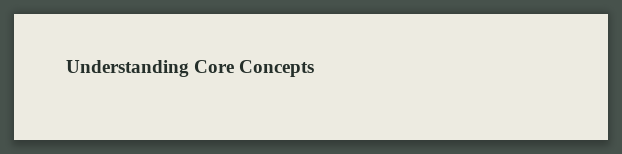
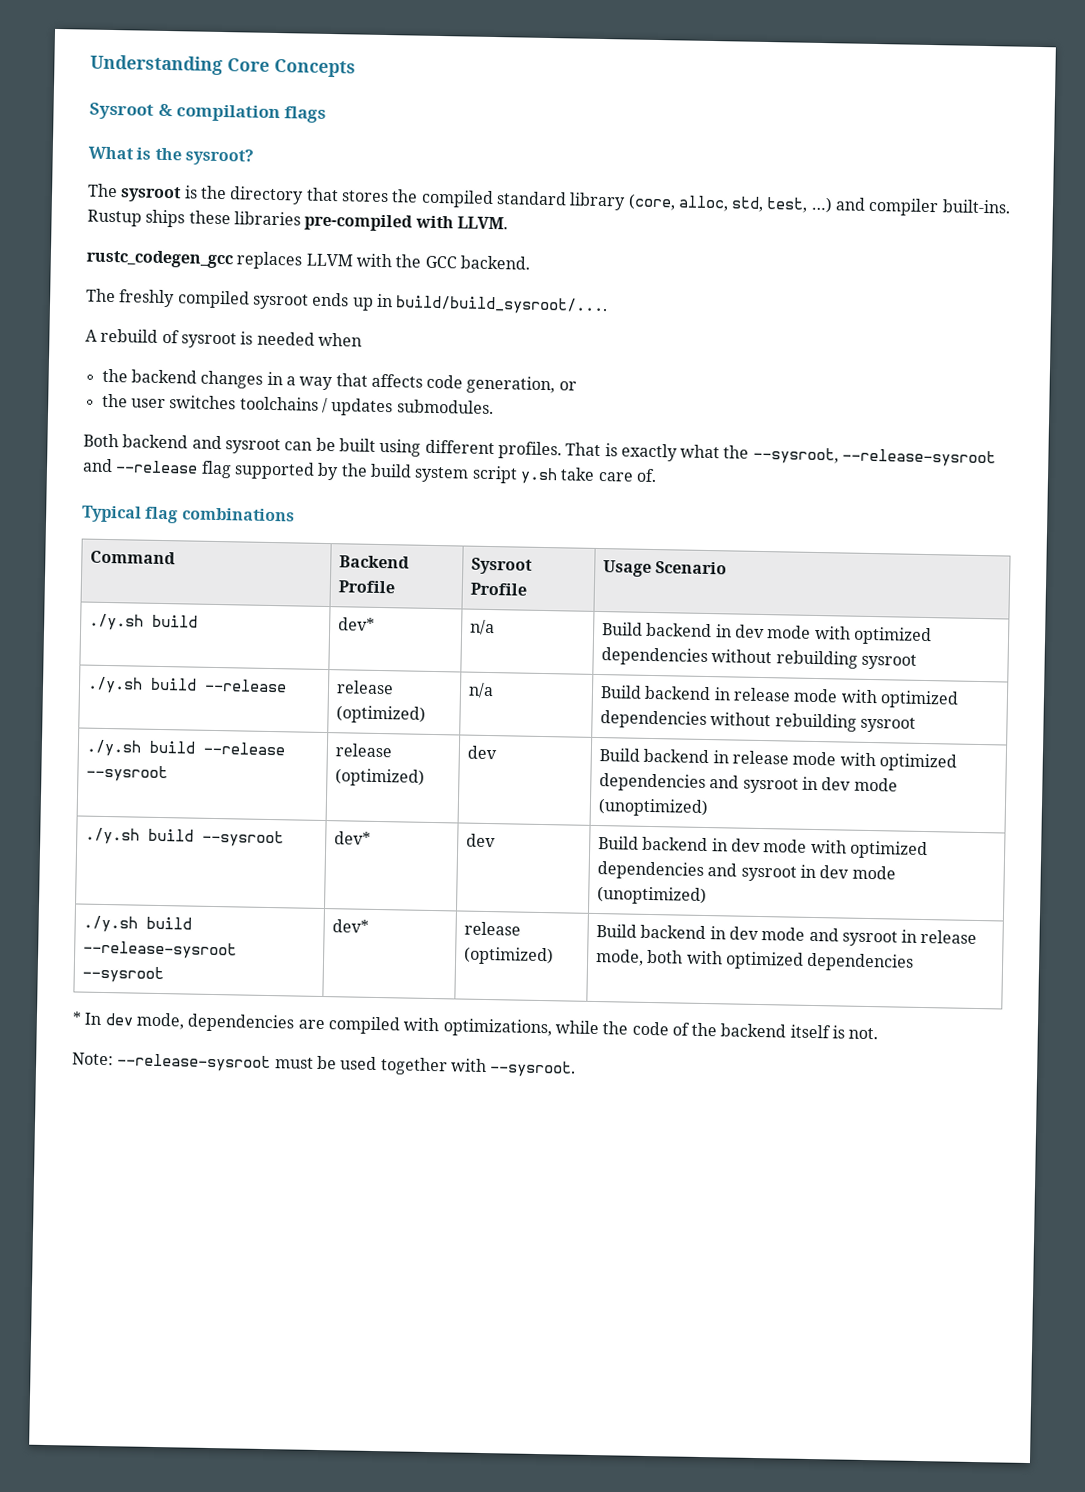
(315, 68) none -> [89,102,326,123] [88,146,254,166] [87,183,1011,217] [87,209,508,232] [86,249,530,270] [86,288,609,316] [85,328,362,349] [101,368,577,395] [101,393,494,417] [83,433,997,468] [82,458,657,485] [82,505,295,524] [89,550,176,565] [338,555,410,569] [337,580,395,594] [470,557,533,575] [469,582,527,596] [602,560,728,577] [88,613,198,631] [337,617,375,631] [469,619,495,636] [601,622,932,646] [600,647,917,670] [86,676,287,694] [335,680,394,695] [335,705,426,724] [467,682,494,699] [599,685,959,709] [599,710,916,733] [85,739,286,757] [85,764,168,783] [334,743,393,758] [334,768,425,787] [466,745,497,760] [598,748,957,772] [598,773,898,794] [597,798,709,818] [84,827,284,848] [333,831,371,845] [465,833,496,848] [597,836,928,860] [596,861,896,882] [596,886,707,906] [82,915,192,933] [82,940,237,960] [81,965,164,984] [331,919,369,933] [463,921,521,936] [462,946,554,966] [595,924,978,947] [594,949,915,972] [72,1011,879,1040] [72,1052,577,1078] // Sysroot & compilation flags // What is the sysroot? // The sysroot is the directory that stores the compiled standard library (core, alloc, std, test, …) and compiler built-ins. Rustup ships these libraries pre-compiled with LLVM. // rustc_codegen_gcc replaces LLVM with the GCC backend. // The freshly compiled sysroot ends up in build/build_sysroot/.... // A rebuild of sysroot is needed when // the backend changes in a way that affects code generation, or // the user switches toolchains / updates submodules. // Both backend and sysroot can be built using different profiles. That is exactly what the --sysroot, --release-sysroot and --release flag supported by the build system script y.sh take care of. // Typical flag combinations // Command | Backend Profile | Sysroot Profile | Usage Scenario // ./y.sh build | dev* | n/a | Build backend in dev mode with optimized dependencies without rebuilding sysroot // ./y.sh build --release | release (optimized) | n/a | Build backend in release mode with optimized dependencies without rebuilding sysroot // ./y.sh build --release --sysroot | release (optimized) | dev | Build backend in release mode with optimized dependencies and sysroot in dev mode (unoptimized) // ./y.sh build --sysroot | dev* | dev | Build backend in dev mode with optimized dependencies and sysroot in dev mode (unoptimized) // ./y.sh build --release-sysroot --sysroot | dev* | release (optimized) | Build backend in dev mode and sysroot in release mode, both with optimized dependencies // * In dev mode, dependencies are compiled with optimizations, while the code of the backend itself is not. // Note: --release-sysroot must be used together with --sysroot.

